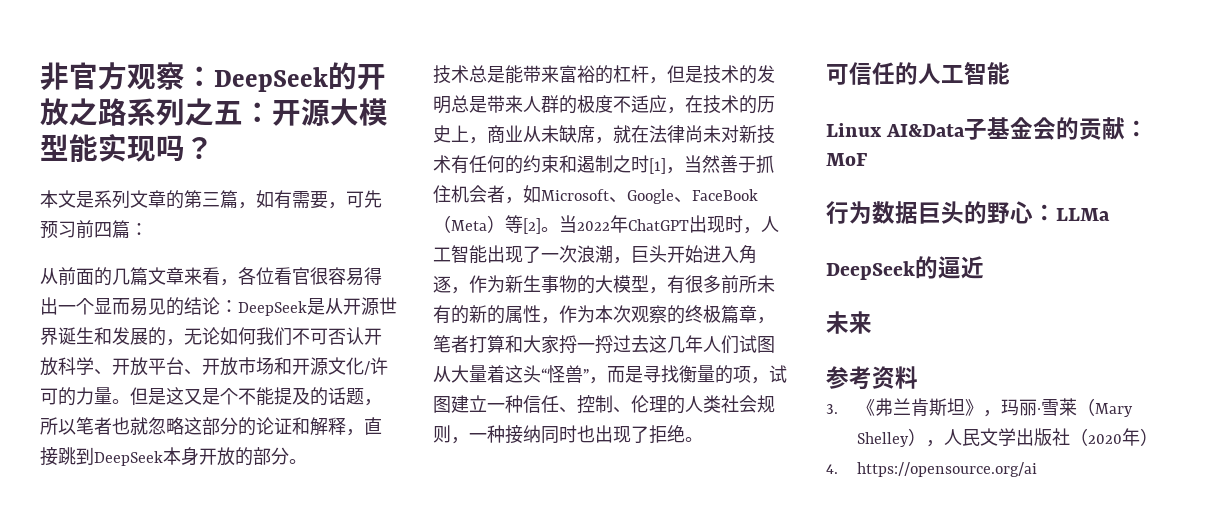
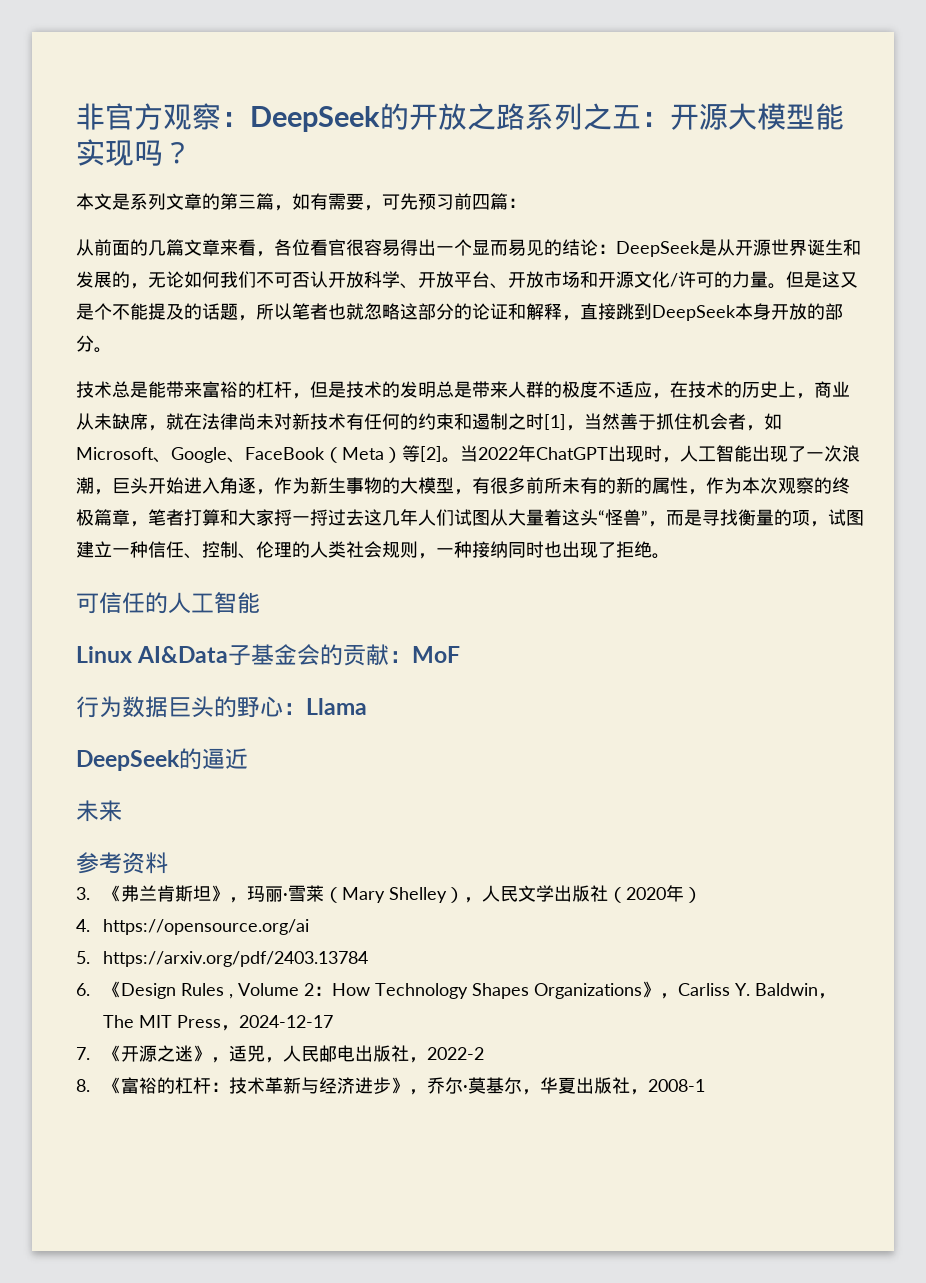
[1056,208,1110,221] LLMa -> [306,698,367,715] Llama
(1038, 469) none -> [76,951,368,967] [76,981,836,999] [102,1015,333,1031] [76,1045,484,1063] [76,1077,705,1095] // 5. https://arxiv.org/pdf/2403.13784 // 6.《Design Rules , Volume 2：How Technology Shapes Organizations》，Carliss Y. Baldwin，The MIT Press，2024-12-17 // 7.《开源之迷》，适兕，人民邮电出版社，2022-2 // 8.《富裕的杠杆：技术革新与经济进步》，乔尔·莫基尔，华夏出版社，2008-1

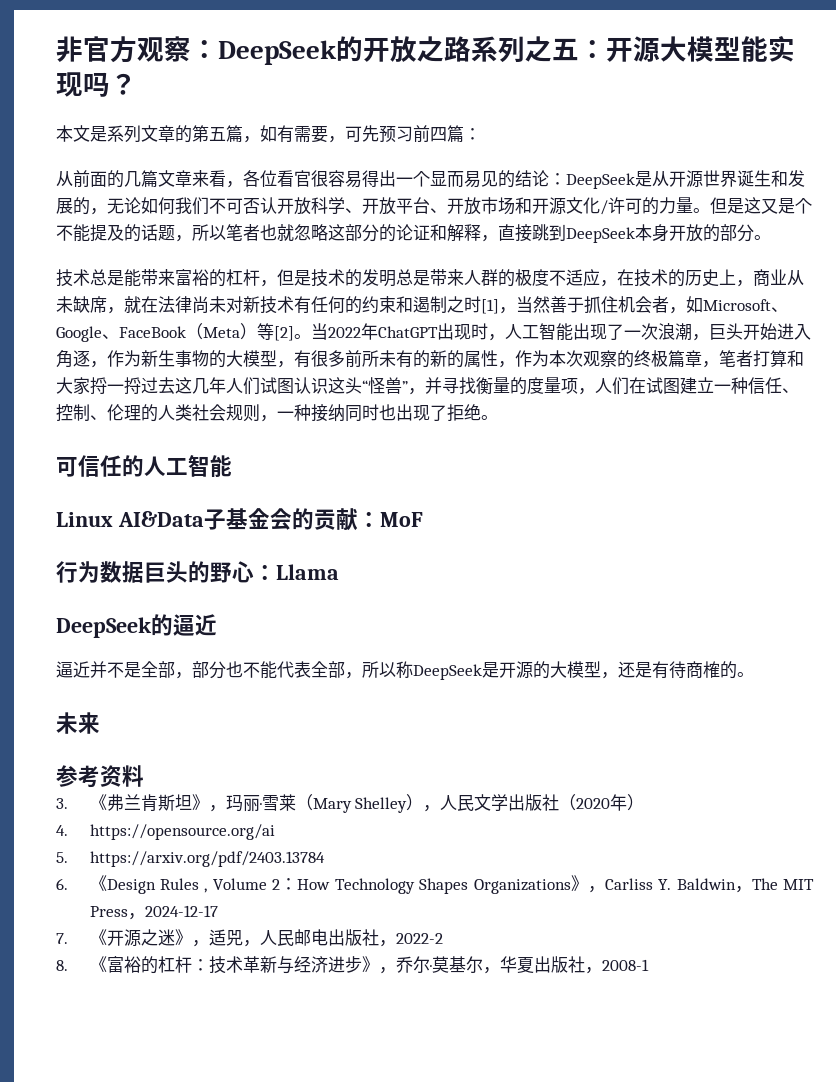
[238,194,256,209] 三 -> [209,127,226,141] 五
[490,509,562,526] 从大量着 -> [294,377,328,394] 认识
[666,509,702,526] 而是 -> [425,377,442,394] 并
[792,510,828,527] 项， -> [527,377,646,395] 度量项，人们在
(248, 758) none -> [56,661,754,680] // 逼近并不是全部，部分也不能代表全部，所以称DeepSeek是开源的大模型，还是有待商榷的。

